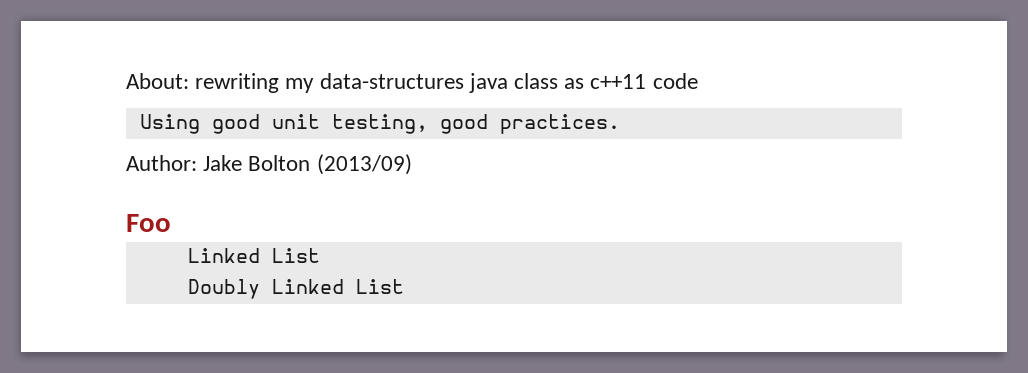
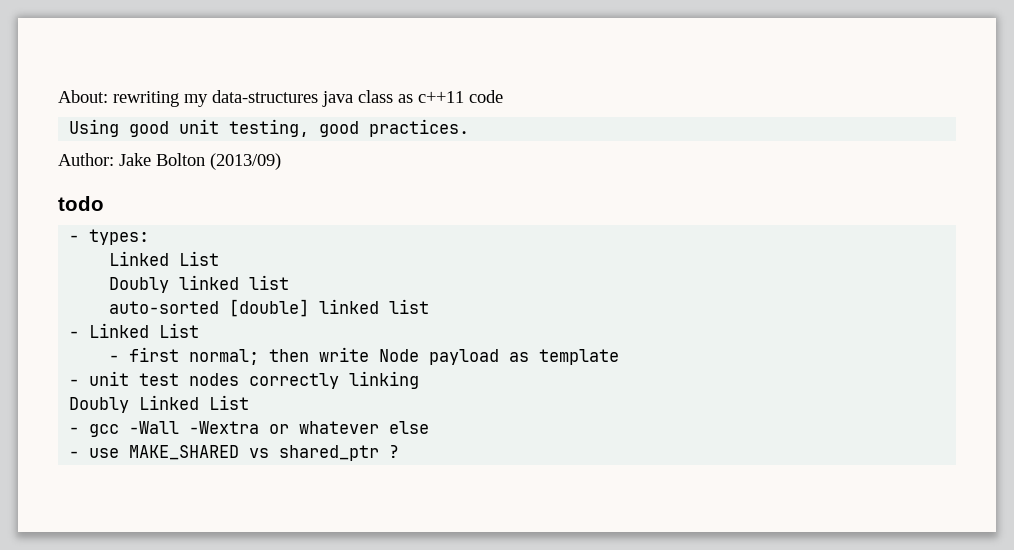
[126,214,171,232] Foo -> [58,196,104,211] [69,229,150,245] todo // - types:
[271,279,404,294] Linked List -> [179,275,290,290] [109,299,430,317] [69,323,200,338] [109,347,620,365] [69,371,420,389] [69,395,250,413] [69,421,430,437] [69,445,400,461] linked list // auto-sorted [double] linked list // - Linked List // - first normal; then write Node payload as template // - unit test nodes correctly linking // Doubly Linked List // - gcc -Wall -Wextra or whatever else // - use MAKE_SHARED vs shared_ptr ?

